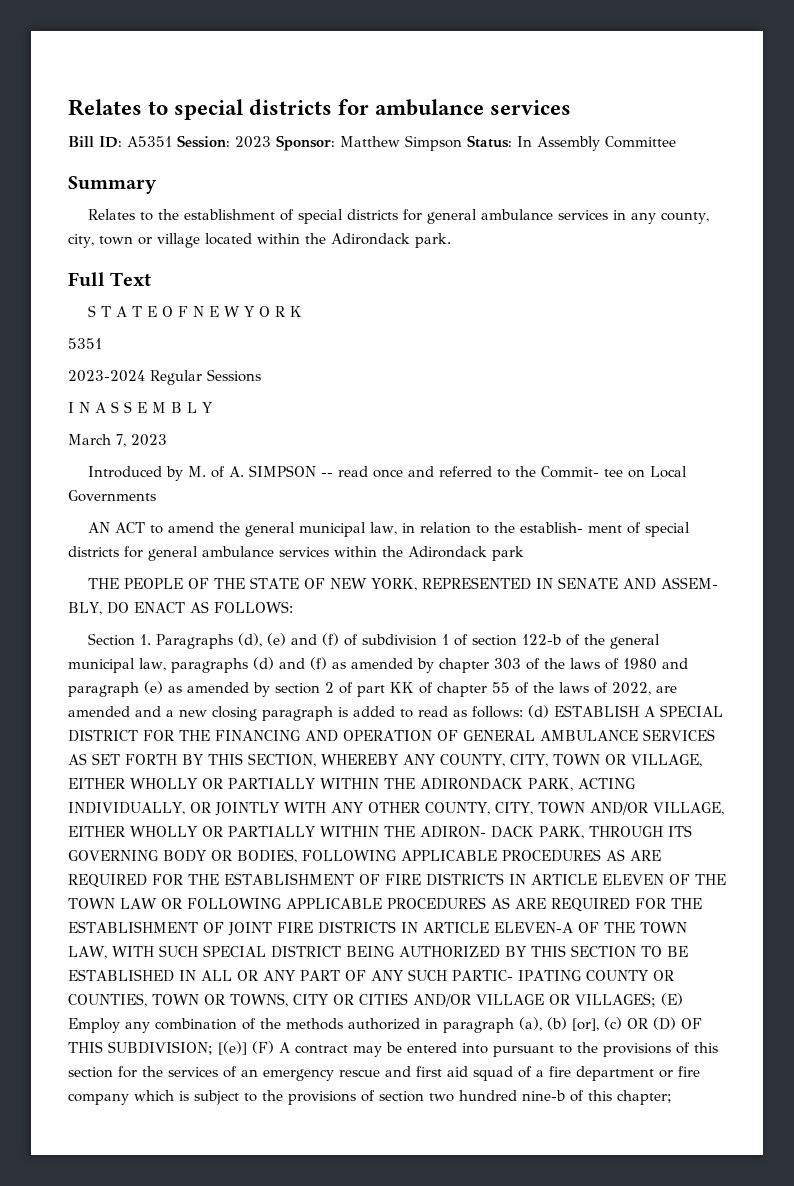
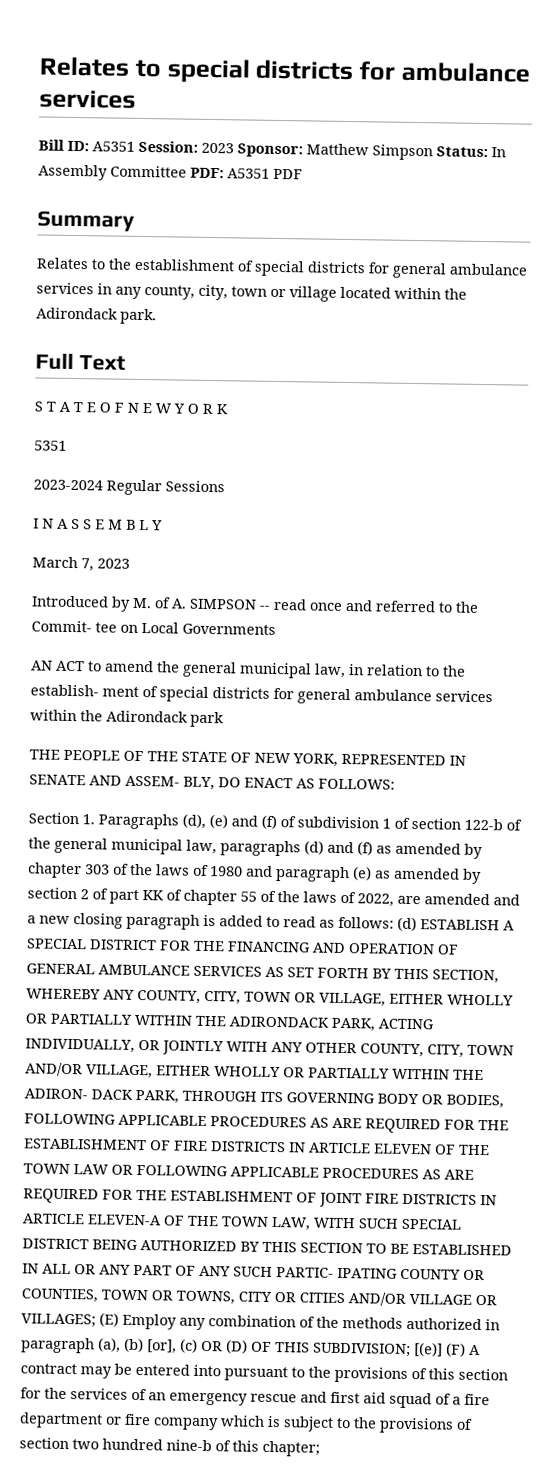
(676, 142) none -> [190,167,303,180] PDF: A5351 PDF

